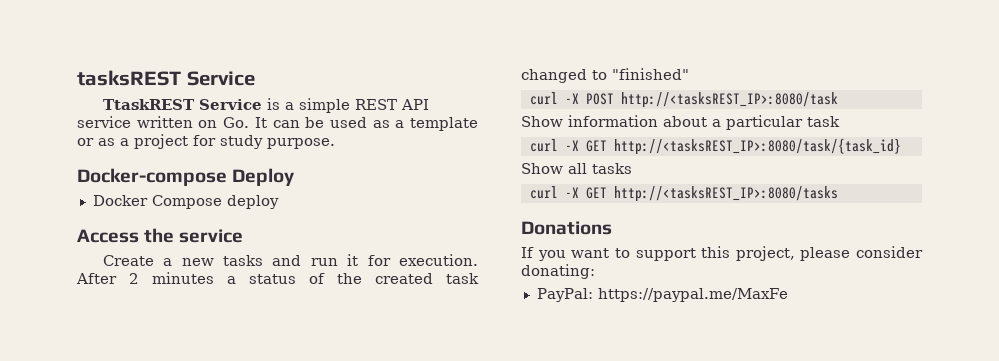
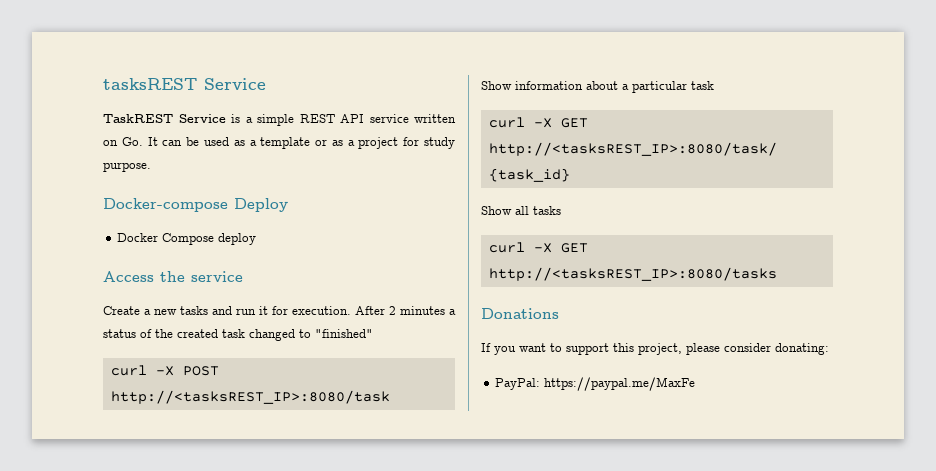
[102,99,195,110] TtaskREST -> [103,114,173,123] TaskREST

